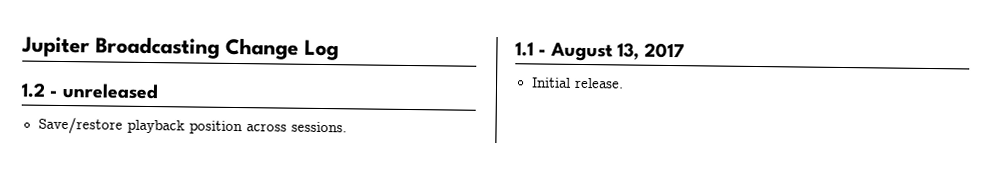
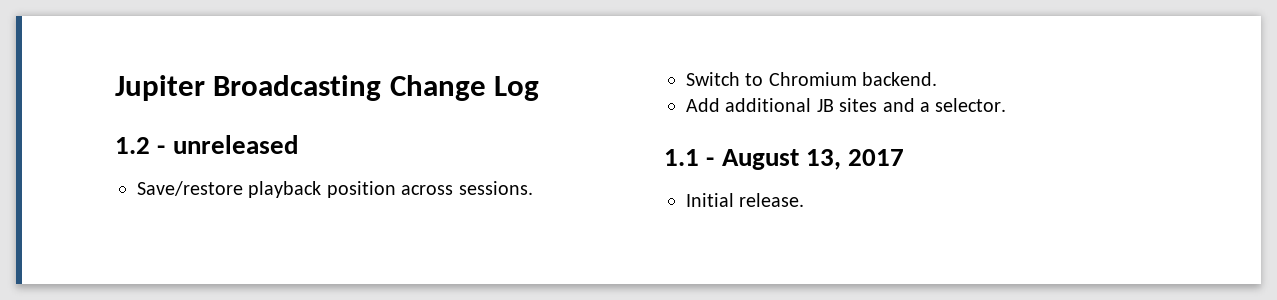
(347, 127) none -> [686,72,938,86] [686,98,1007,112] // Switch to Chromium backend. // Add additional JB sites and a selector.

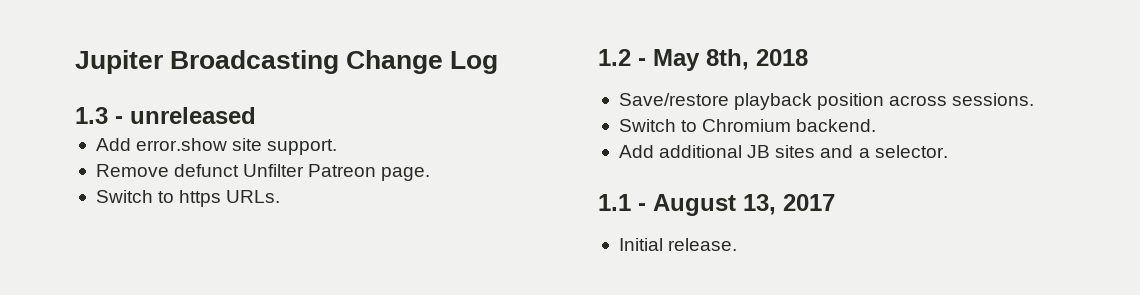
(540, 88) none -> [75,107,256,124] [95,138,338,155] [95,164,431,181] [95,190,281,207] // 1.3 - unreleased // Add error.show site support. // Remove defunct Unfilter Patreon page. // Switch to https URLs.
[172,135,298,154] unreleased -> [653,49,808,71] May 8th, 2018

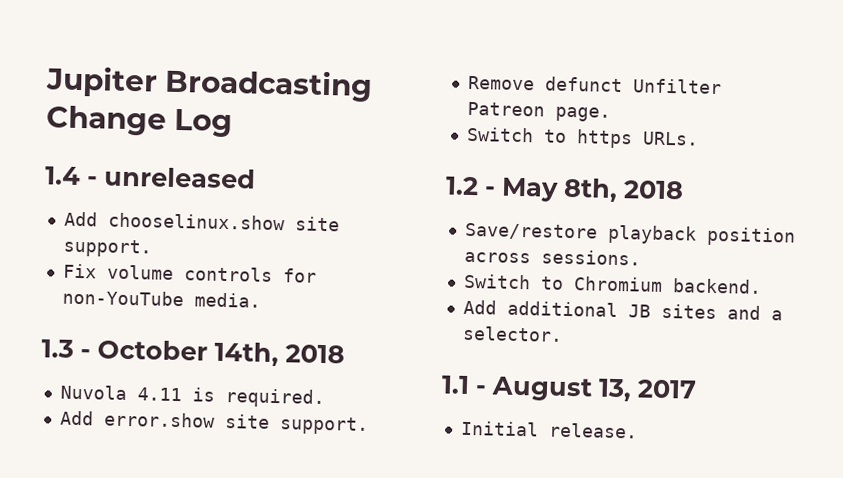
[75,107,256,124] 1.3 - unreleased -> [45,166,256,189] [63,211,340,232] [62,238,152,258] [62,263,317,283] [61,289,261,308] [41,339,345,367] [59,384,325,409] 1.4 - unreleased // Add chooselinux.show site support. // Fix volume controls for non-YouTube media. // 1.3 - October 14th, 2018 // Nuvola 4.11 is required.

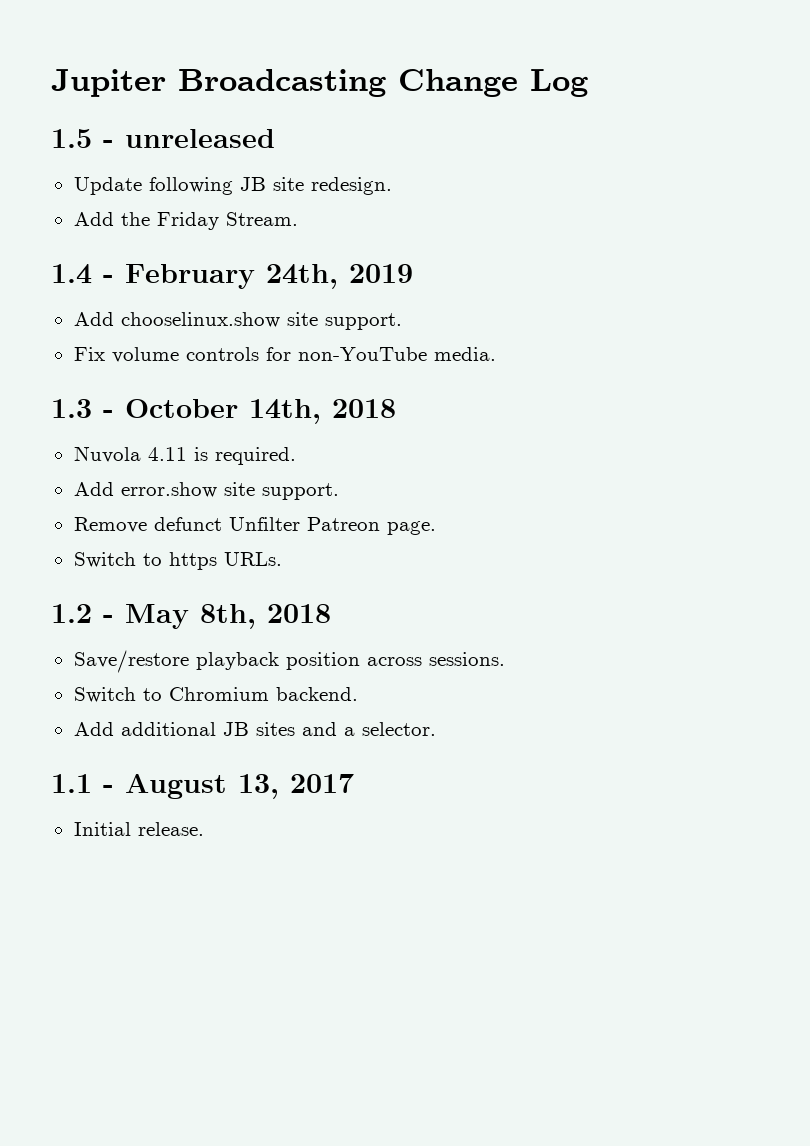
(233, 123) none -> [51,129,275,148] [73,177,392,195] [73,212,298,230] // 1.5 - unreleased // Update following JB site redesign. // Add the Friday Stream.
[104,166,256,189] unreleased -> [125,264,413,289] February 24th, 2019

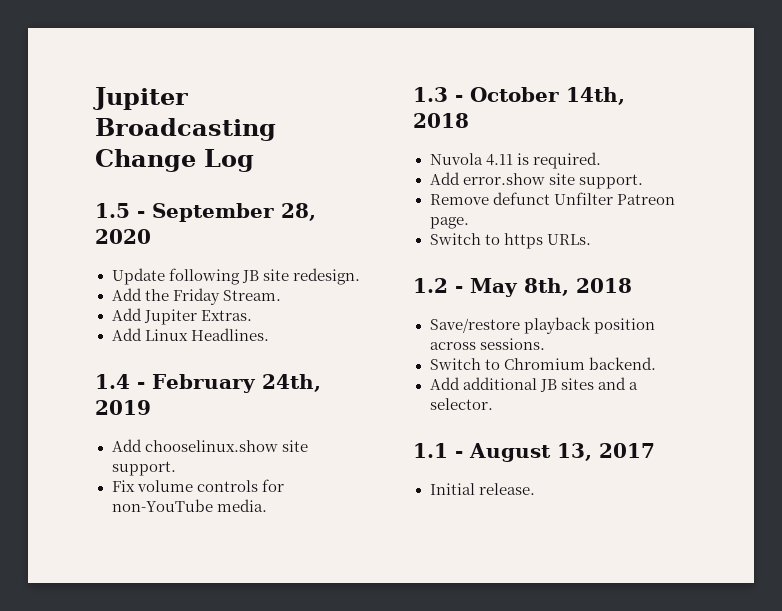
[125,129,275,148] unreleased -> [152,203,316,222] [95,229,151,244] September 28, 2020
(298, 219) none -> [111,308,252,325] [111,328,269,341] // Add Jupiter Extras. // Add Linux Headlines.

